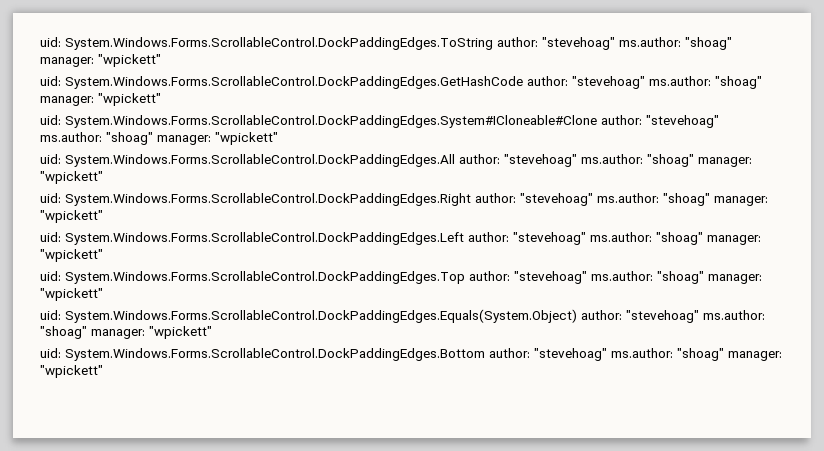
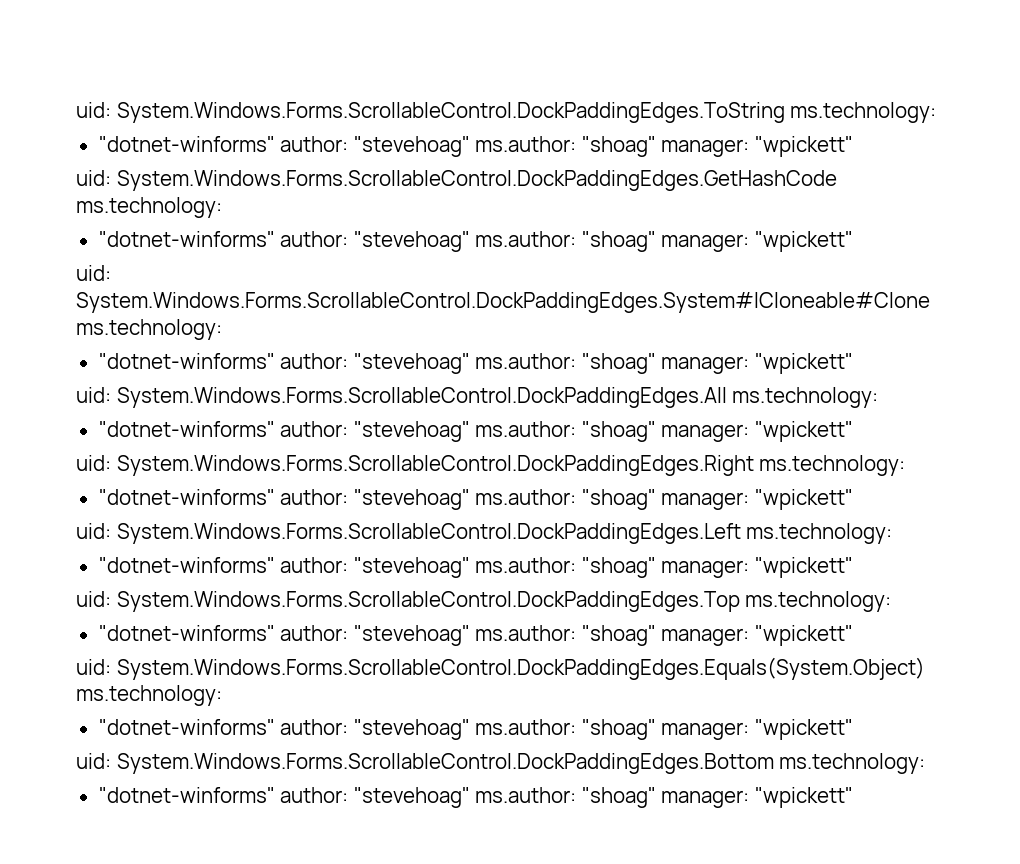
(493, 43) none -> [790,102,937,123] [98,136,275,152] ms.technology: // "dotnet-winforms"
(523, 82) none -> [76,197,222,218] [98,231,275,247] ms.technology: // "dotnet-winforms"
(597, 121) none -> [76,319,222,340] [98,353,275,369] ms.technology: // "dotnet-winforms"
(455, 160) none -> [732,387,879,408] [98,421,275,437] ms.technology: // "dotnet-winforms"
(471, 199) none -> [759,455,906,476] [98,489,275,505] ms.technology: // "dotnet-winforms"
(464, 238) none -> [746,523,893,544] [98,557,275,573] ms.technology: // "dotnet-winforms"
(465, 277) none -> [745,591,892,612] [98,625,275,641] ms.technology: // "dotnet-winforms"
(577, 316) none -> [76,685,222,706] [98,719,275,735] ms.technology: // "dotnet-winforms"
(485, 354) none -> [779,753,926,774] [98,787,275,803] ms.technology: // "dotnet-winforms"

